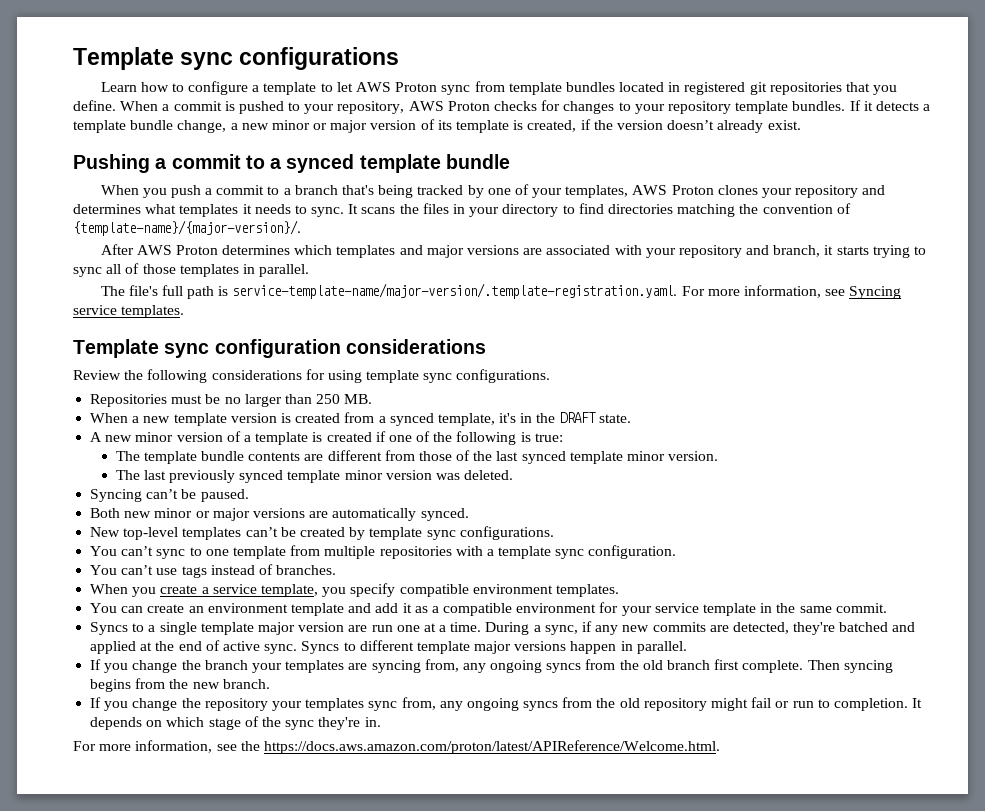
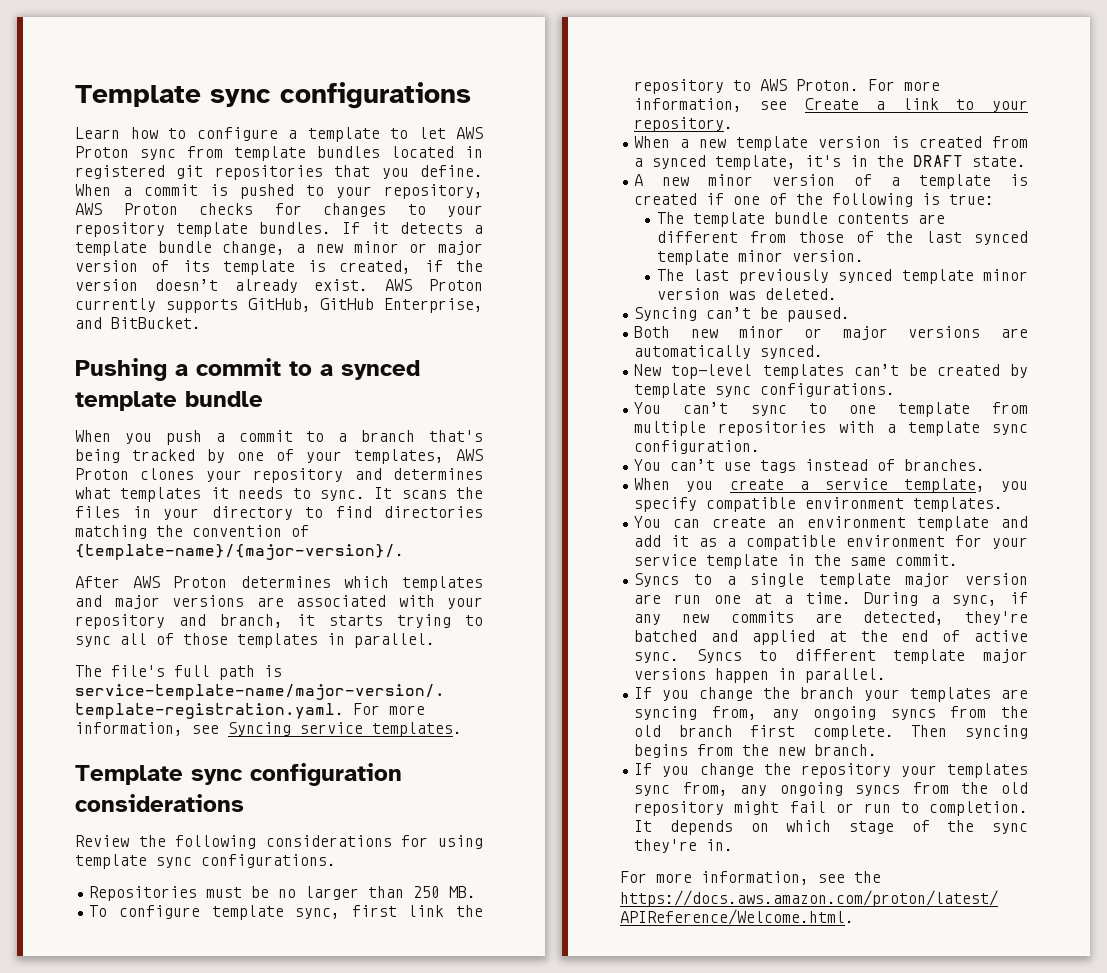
(801, 125) none -> [385,279,484,291] [75,298,483,313] [75,317,201,329] AWS Proton currently supports GitHub, GitHub Enterprise, and BitBucket.
(373, 399) none -> [89,905,483,920] [634,79,941,94] [634,98,1028,112] [634,117,734,132] // To configure template sync, first link the repository to AWS Proton. For more information, see Create a link to your repository.

